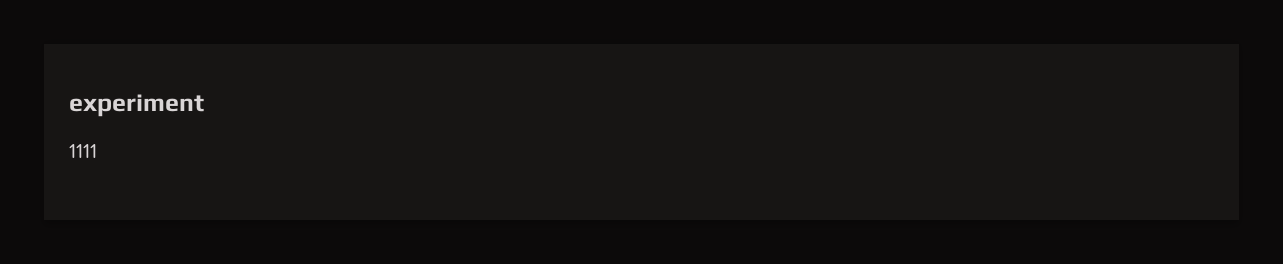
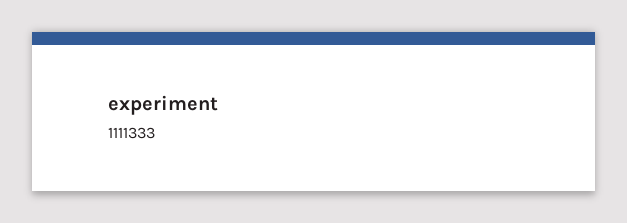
[69,144,97,158] 1111 -> [108,127,155,139] 1111333

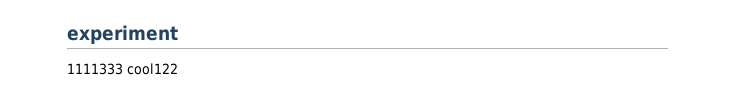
(155, 133) none -> [127,63,178,75] cool122

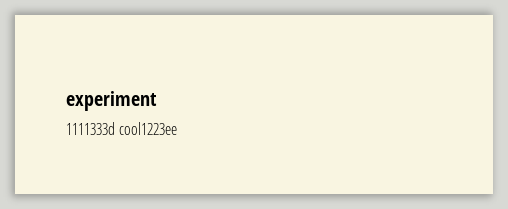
[67,63,178,75] 1111333 cool122 -> [66,122,178,135] 1111333d cool1223ee

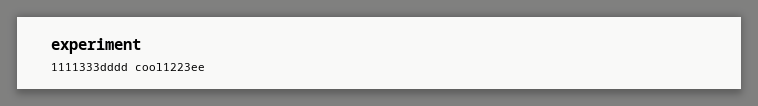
[66,122,115,135] 1111333d -> [51,63,128,71] 1111333dddd

